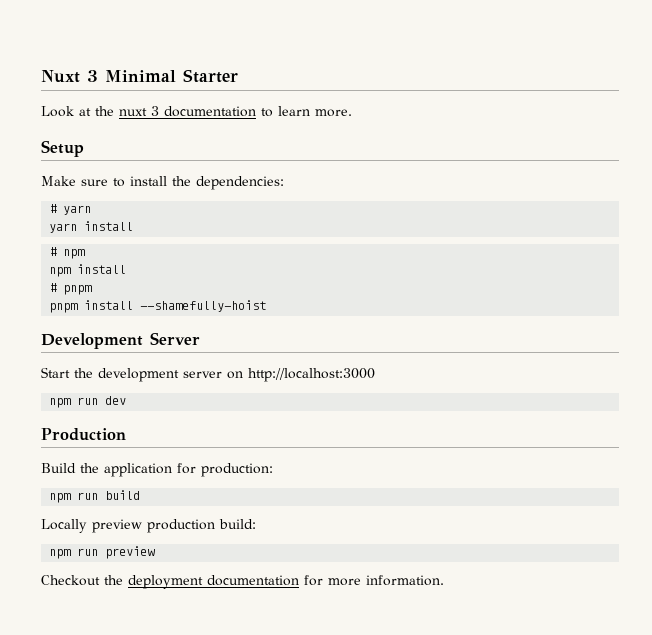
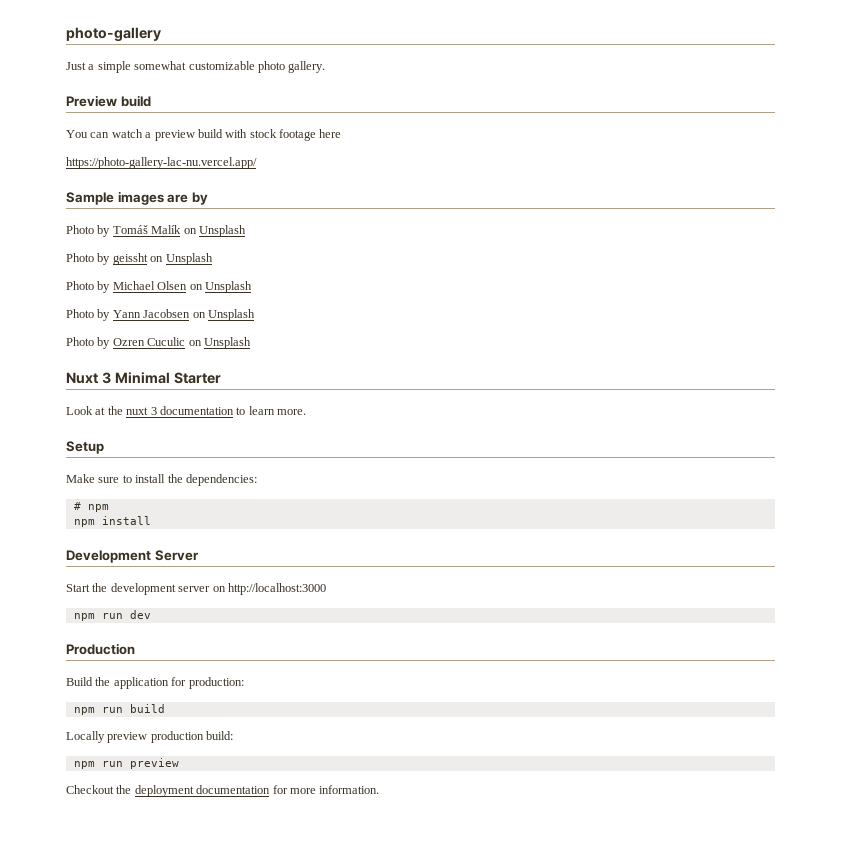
(41, 76) none -> [66,27,161,42] [66,61,326,73] [66,95,151,107] [66,129,342,141] [66,157,257,169] [66,191,208,205] [66,225,246,237] [66,253,213,265] [66,281,252,293] [66,309,255,321] [66,337,251,349] photo-gallery // Just a simple somewhat customizable photo gallery. // Preview build // You can watch a preview build with stock footage here // https://photo-gallery-lac-nu.vercel.app/ // Sample images are by // Photo by Tomáš Malík on Unsplash // Photo by geissht on Unsplash // Photo by Michael Olsen on Unsplash // Photo by Yann Jacobsen on Unsplash // Photo by Ozren Cuculic on Unsplash //
[49,204,92,215] [49,221,134,233] // # yarn // yarn install -> (257, 480) none
[49,283,93,295] [49,300,267,313] // # pnpm // pnpm install --shamefully-hoist -> (151, 520) none

